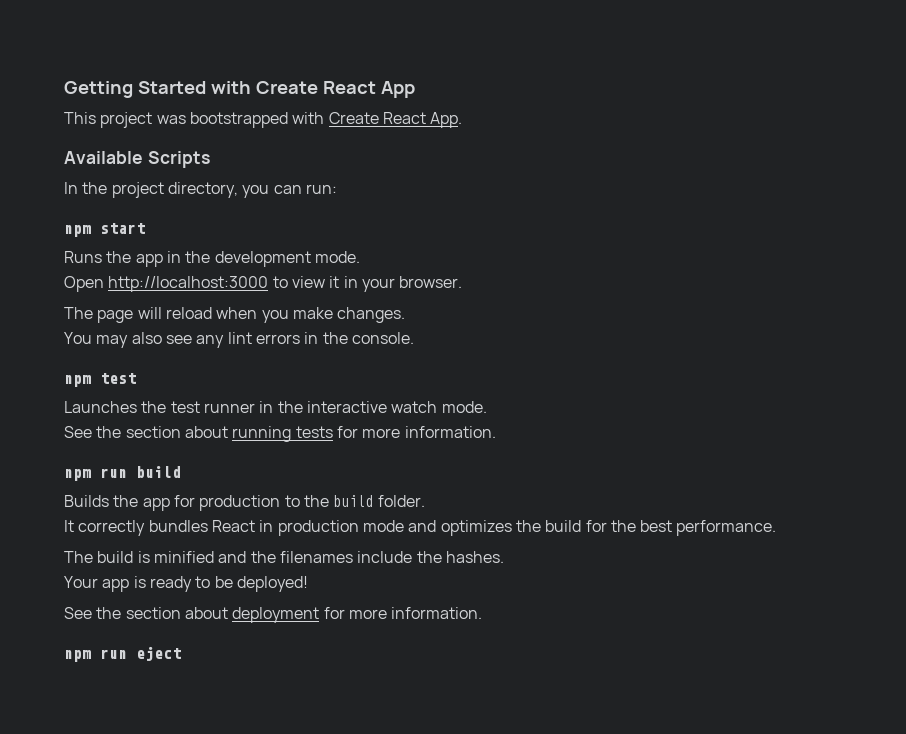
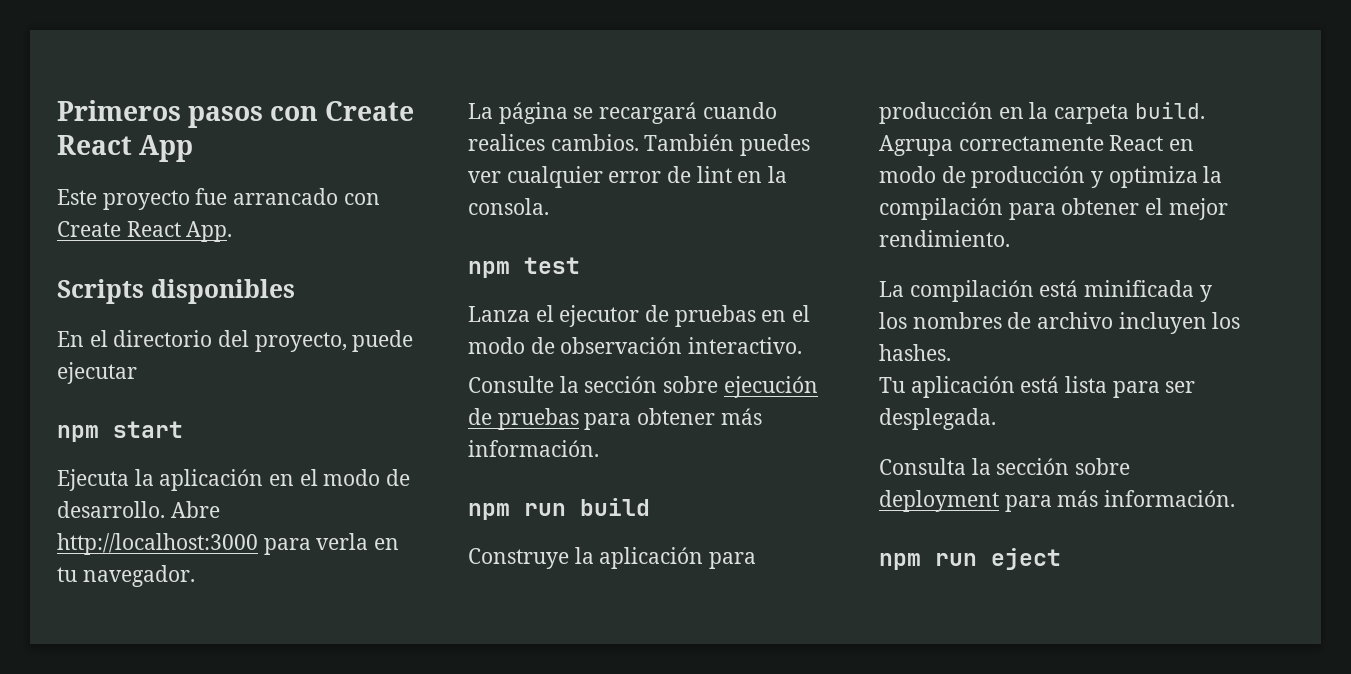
[64,81,251,98] Getting Started with -> [57,100,319,128] Primeros pasos con
[64,112,325,128] This project was bootstrapped with -> [57,188,380,210] Este proyecto fue arrancado con
[64,151,143,164] Available -> (233, 231) none
[64,182,337,198] [64,223,145,237] [64,251,360,267] [64,276,463,292] [64,307,406,323] [64,332,414,348] [64,373,136,387] [64,401,487,413] [64,426,496,442] [64,466,181,481] [64,495,425,511] [64,520,777,536] [64,551,504,563] [64,576,308,592] [64,607,483,623] // In the project directory, you can run: // npm start // Runs the app in the development mode. // Open http://localhost:3000 to view it in your browser. // The page will reload when you make changes. // You may also see any lint errors in the console. // npm test // Launches the test runner in the interactive watch mode. // See the section about running tests for more information. // npm run build // Builds the app for production to the build folder. // It correctly bundles React in production mode and optimizes the build for the best performance. // The build is minified and the filenames include the hashes. // Your app is ready to be deployed! // See the section about deployment for more information. -> [150,279,295,304] [57,330,414,352] [57,362,137,384] [57,421,183,442] [57,469,411,491] [57,501,220,518] [57,533,400,555] [57,565,195,587] [468,102,777,124] [468,134,811,156] [468,166,788,188] [468,198,549,215] [468,257,580,278] [468,305,811,327] [468,337,803,354] [468,376,818,398] [468,408,762,430] [468,440,599,457] [468,498,650,520] [468,547,757,569] [879,102,1205,124] [879,135,1195,156] [879,166,1223,188] [879,198,1228,220] [879,230,1010,247] [879,280,1212,302] [879,312,1241,334] [879,344,951,361] [879,376,1196,398] [879,408,996,430] [879,458,1131,475] [879,490,1236,512] disponibles // En el directorio del proyecto, puede ejecutar // npm start // Ejecuta la aplicación en el modo de desarrollo. Abre http://localhost:3000 para verla en tu navegador. // La página se recargará cuando realices cambios. También puedes ver cualquier error de lint en la consola. // npm test // Lanza el ejecutor de pruebas en el modo de observación interactivo. // Consulte la sección sobre ejecución de pruebas para obtener más información. // npm run build // Construye la aplicación para producción en la carpeta build. Agrupa correctamente React en modo de producción y optimiza la compilación para obtener el mejor rendimiento. // La compilación está minificada y los nombres de archivo incluyen los hashes. // Tu aplicación está lista para ser desplegada. // Consulta la sección sobre deployment para más información.

